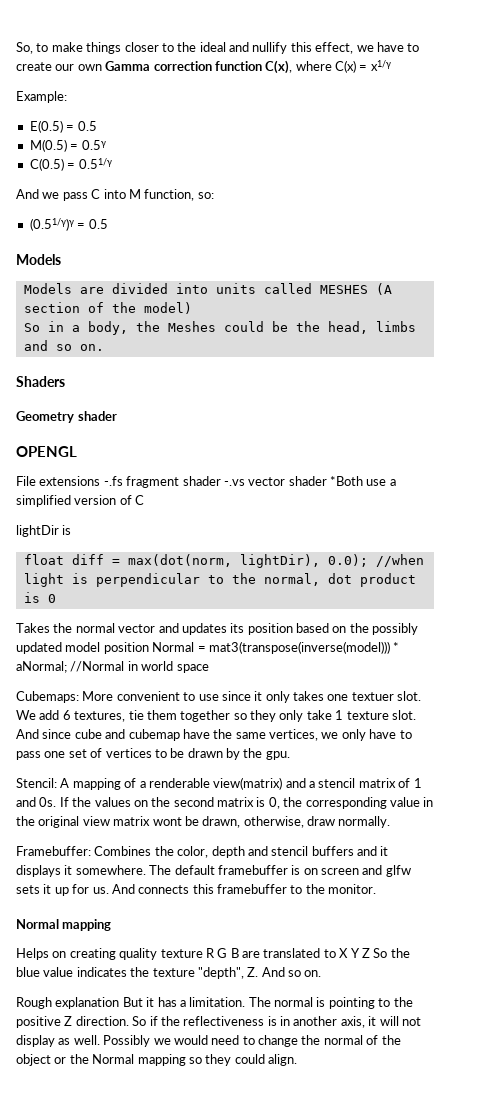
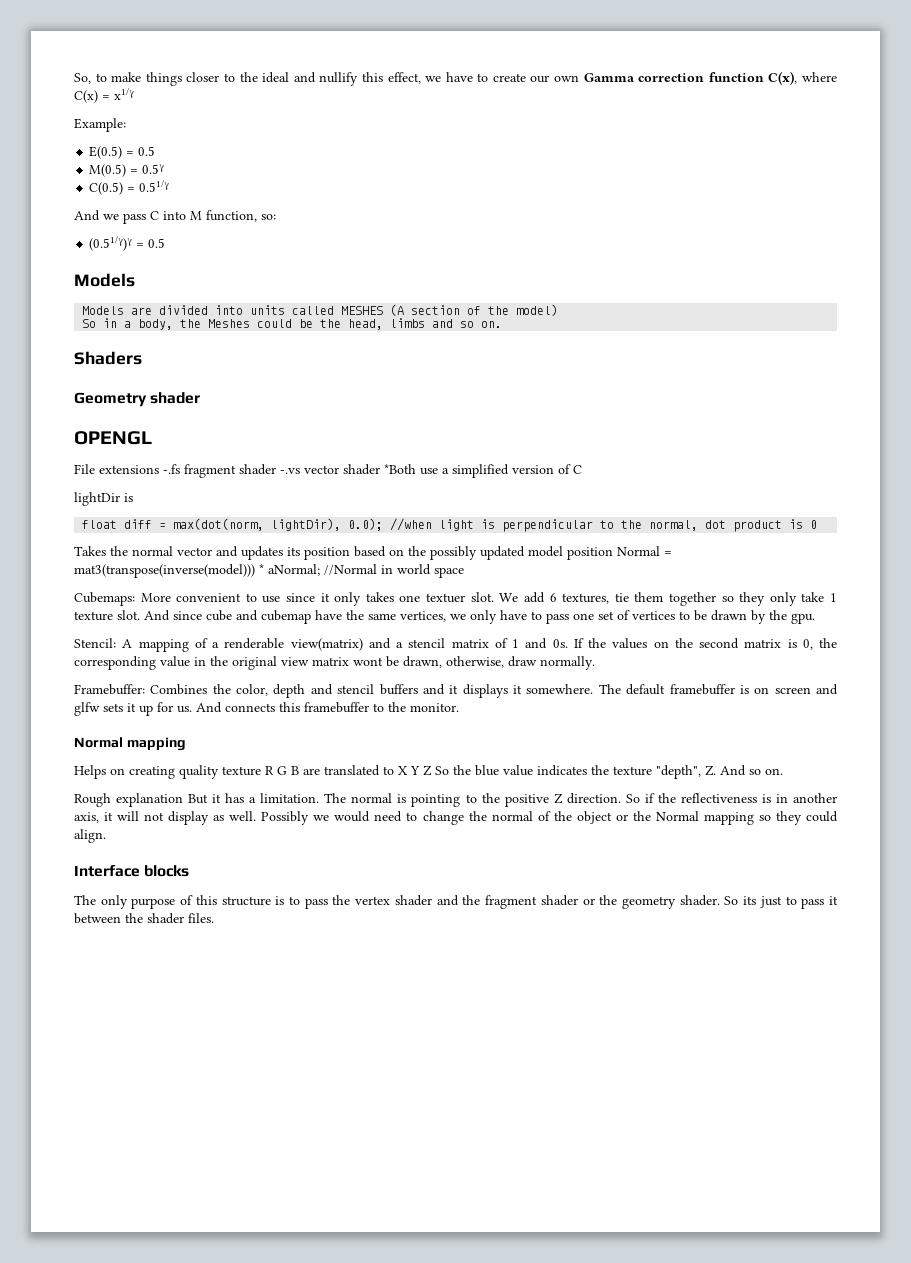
(297, 1060) none -> [74,865,190,877] [74,895,839,909] [74,913,214,924] // Interface blocks // The only purpose of this structure is to pass the vertex shader and the fragment shader or the geometry shader. So its just to pass it between the shader files.

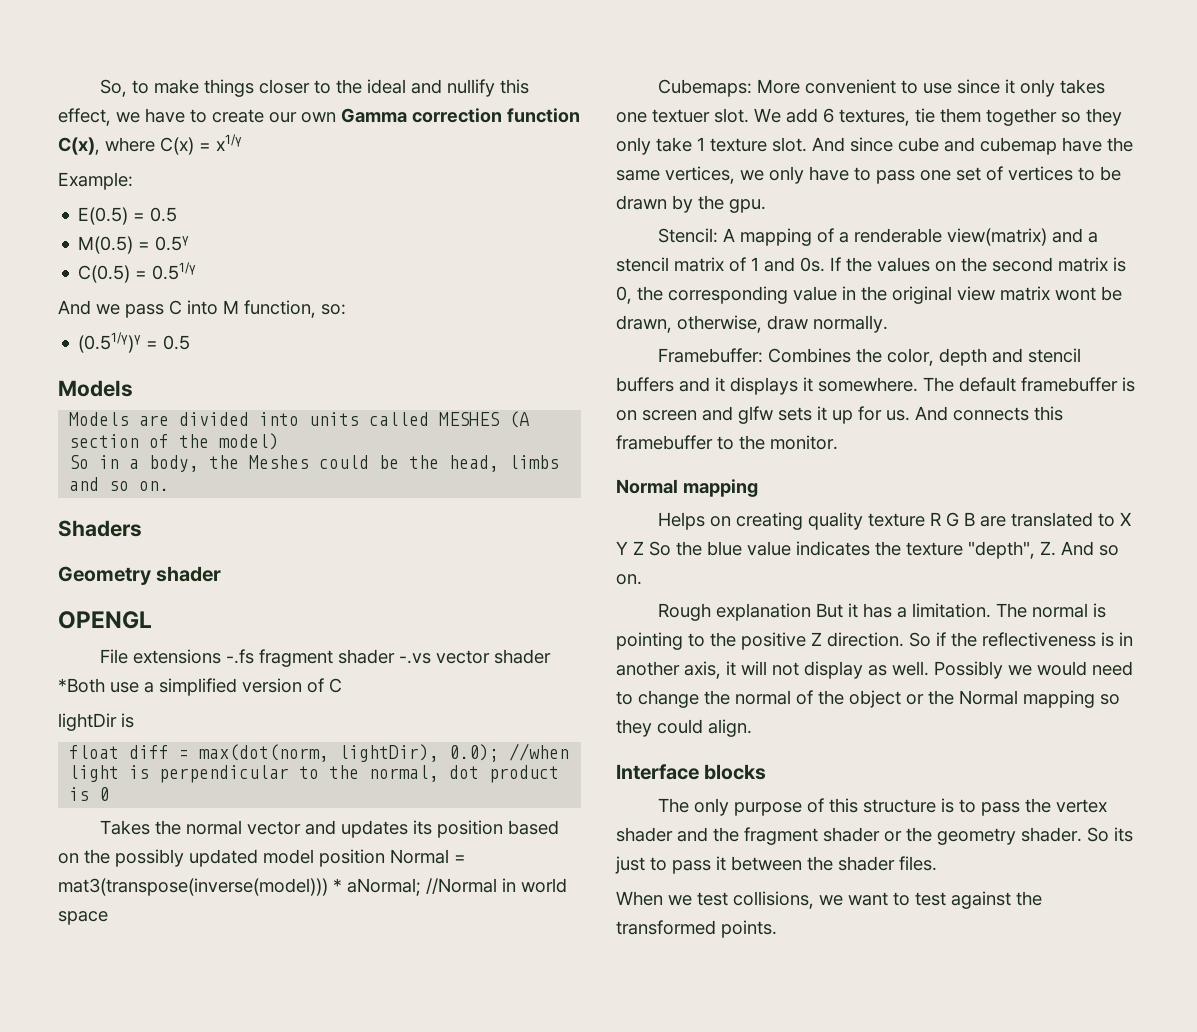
(214, 918) none -> [616,891,1042,909] [616,920,777,938] // When we test collisions, we want to test against the transformed points.

